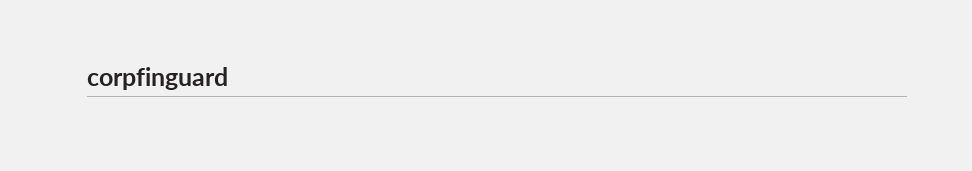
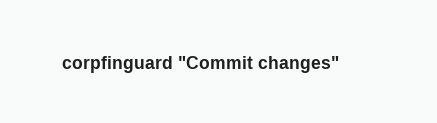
(228, 78) none -> [178,56,339,73] "Commit changes"

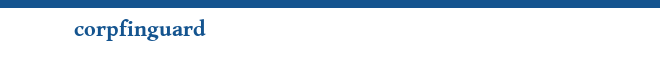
[178,56,339,73] "Commit changes" -> (206, 30) none

